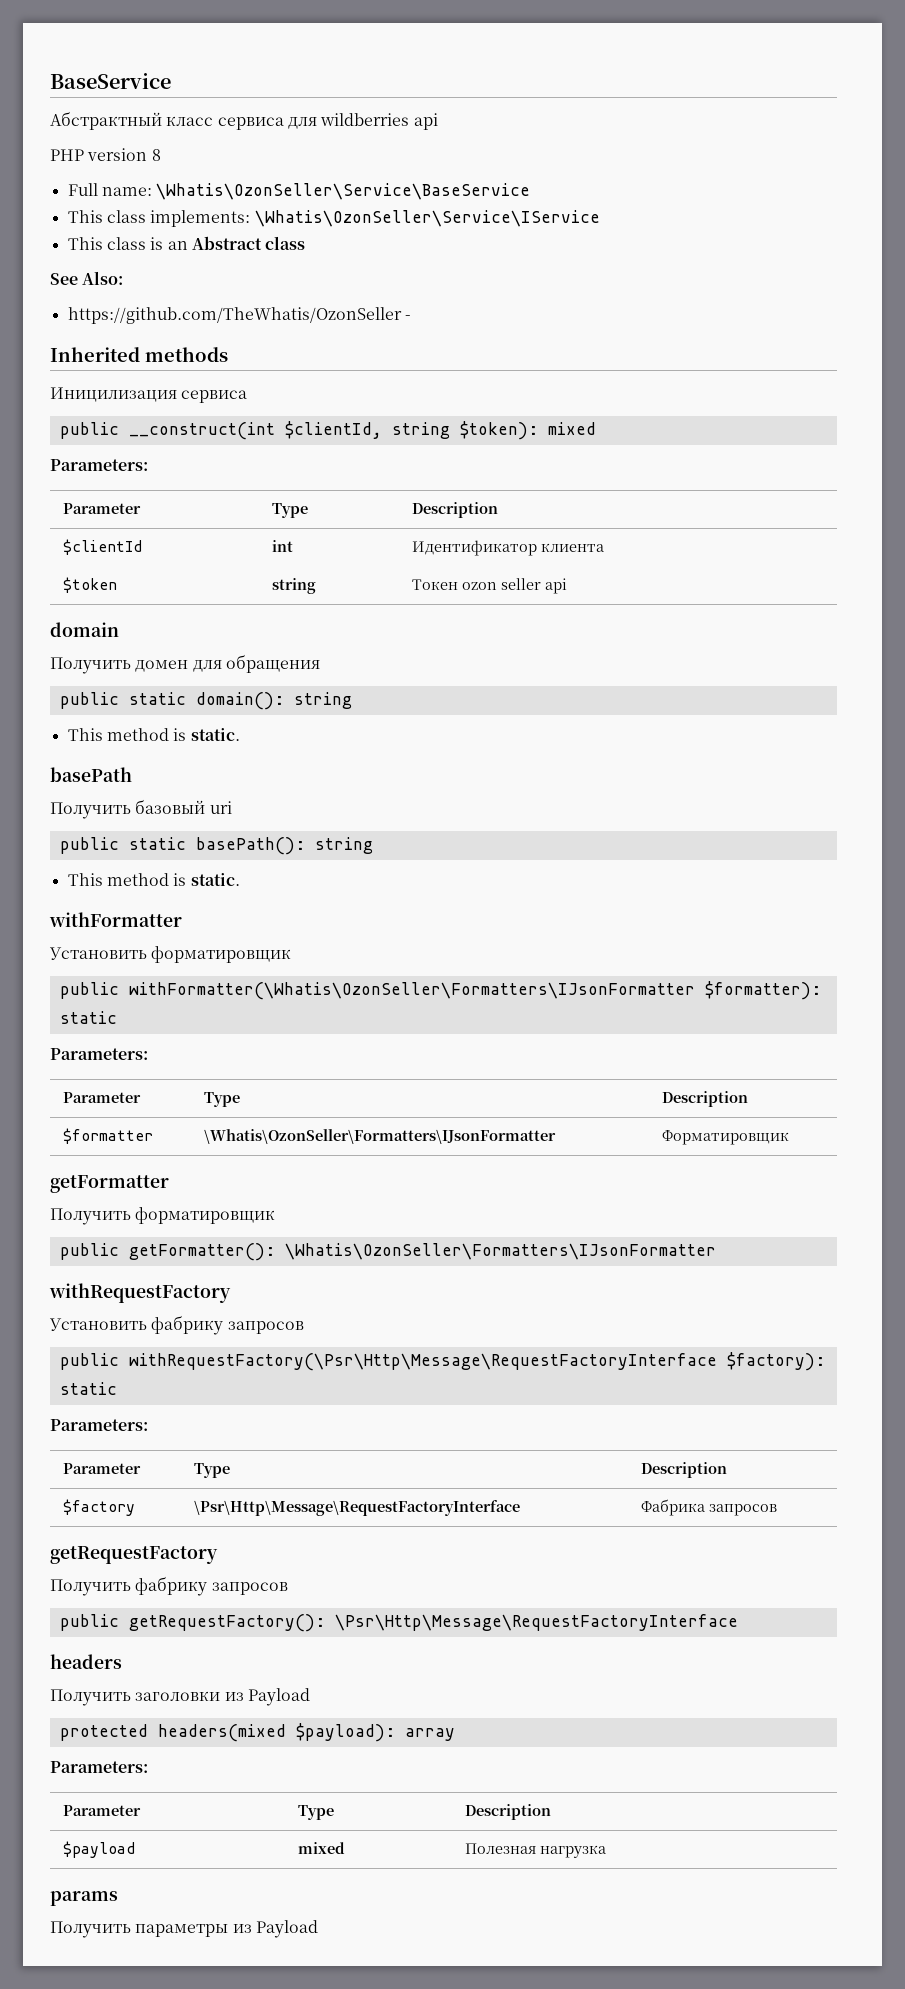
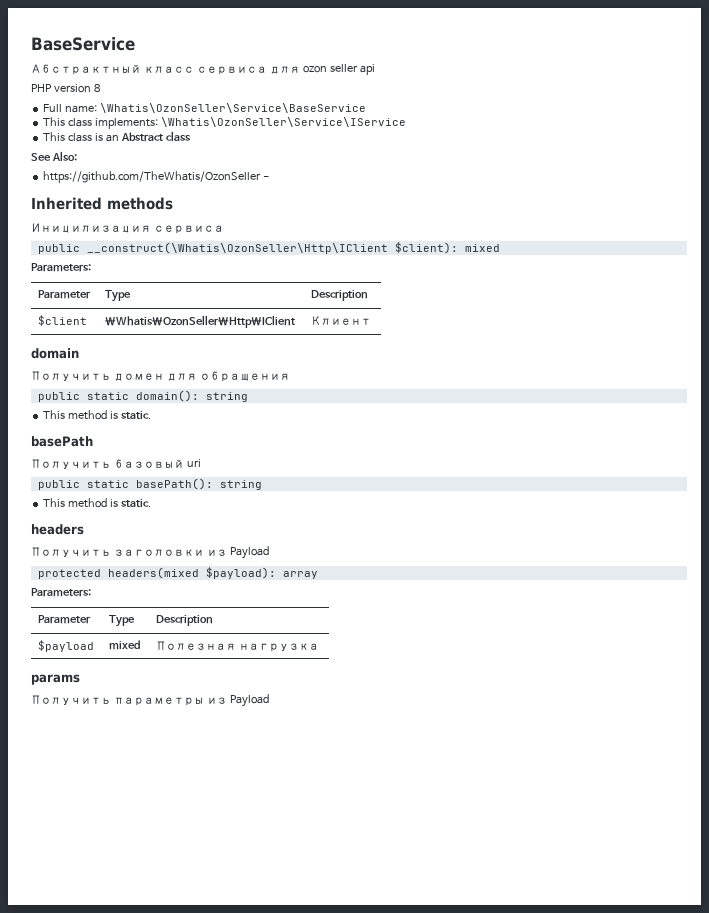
[320,113,410,126] wildberries -> [302,64,358,73] ozon seller
[128,421,538,440] __construct(int $clientId, string $token): -> [86,242,458,254] __construct(\Whatis\OzonSeller\Http\IClient $client):
[62,539,142,555] [271,540,293,552] [411,540,604,556] [62,577,117,593] [271,578,316,594] [411,578,567,594] $clientId | int | Идентификатор клиента // $token | string | Токен ozon seller api -> [38,315,88,326] [105,315,296,328] [311,316,372,325] $client | \Whatis\OzonSeller\Http\IClient | Клиент
[49,912,182,927] [49,946,292,963] [59,981,821,1000] [59,1011,117,1024] [50,1048,148,1060] [62,1092,141,1103] [203,1092,240,1107] [661,1091,748,1107] [62,1128,153,1144] [203,1129,556,1144] [661,1130,789,1145] [50,1175,169,1193] [50,1207,276,1225] [59,1243,716,1261] [49,1283,231,1303] [49,1315,304,1335] [59,1352,825,1371] [59,1382,117,1395] [50,1419,148,1431] [62,1463,141,1474] [193,1463,230,1478] [640,1462,727,1478] [62,1499,135,1516] [193,1500,520,1516] [640,1499,777,1516] [50,1546,218,1564] [50,1576,288,1596] [59,1614,738,1632] // withFormatter // Установить форматировщик // public withFormatter(\Whatis\OzonSeller\Formatters\IJsonFormatter $formatter): static // Parameters: // Parameter | Type | Description // $formatter | \Whatis\OzonSeller\Formatters\IJsonFormatter | Форматировщик // getFormatter // Получить форматировщик // public getFormatter(): \Whatis\OzonSeller\Formatters\IJsonFormatter // withRequestFactory // Установить фабрику запросов // public withRequestFactory(\Psr\Http\Message\RequestFactoryInterface $factory): static // Parameters: // Parameter | Type | Description // $factory | \Psr\Http\Message\RequestFactoryInterface | Фабрика запросов // getRequestFactory // Получить фабрику запросов // public getRequestFactory(): \Psr\Http\Message\RequestFactoryInterface -> (152, 503) none

